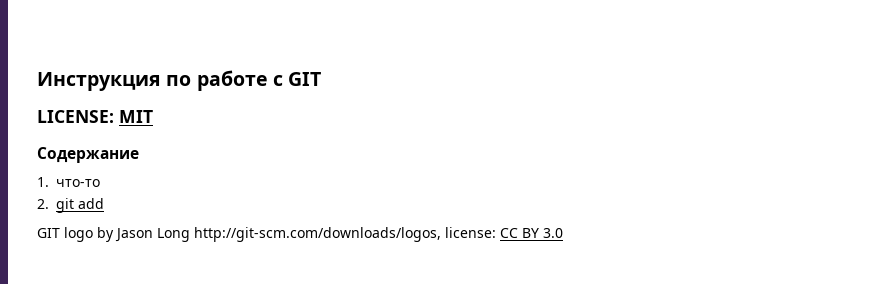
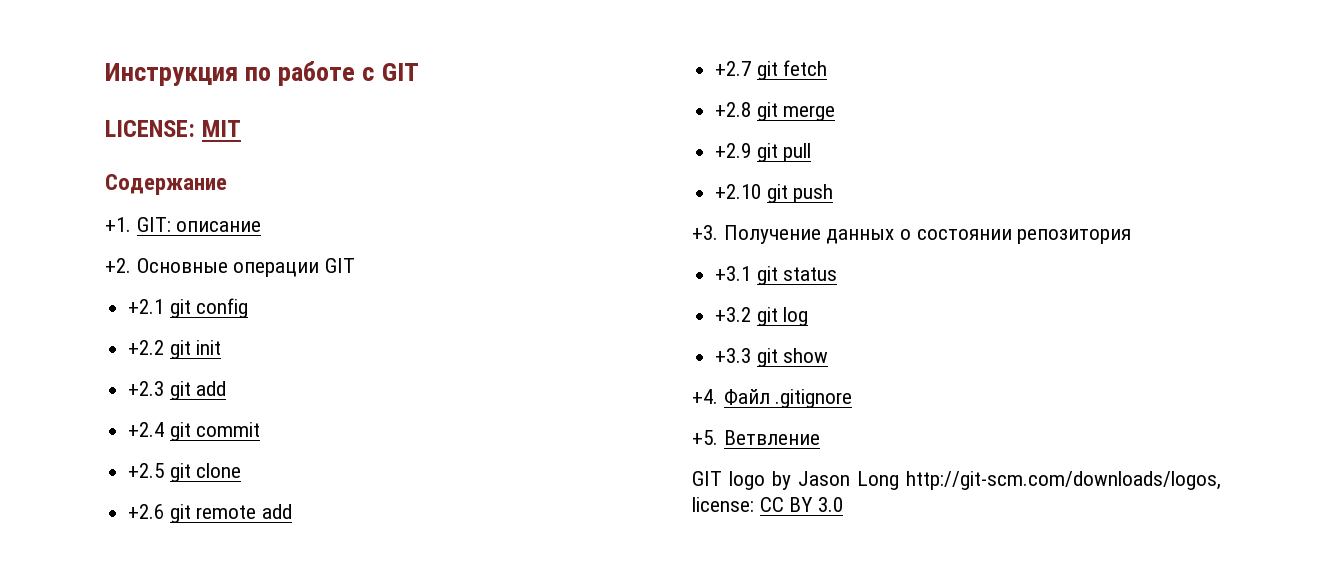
[37,177,100,187] [37,198,104,213] 1. что-то // 2. git add -> [105,217,262,232] [105,258,356,277] [128,298,249,318] [128,340,222,359] [128,381,227,400] [128,422,261,441] [128,463,242,482] [128,504,293,523] [715,60,828,80] [715,102,836,121] [715,143,812,162] [715,184,834,203] [692,225,1132,244] [715,266,838,285] [715,307,809,326] [715,348,829,367] [692,389,853,408] [692,430,820,445] +1. GIT: описание // +2. Основные операции GIT // +2.1 git config // +2.2 git init // +2.3 git add // +2.4 git commit // +2.5 git clone // +2.6 git remote add // +2.7 git fetch // +2.8 git merge // +2.9 git pull // +2.10 git push // +3. Получение данных о состоянии репозитория // +3.1 git status // +3.2 git log // +3.3 git show // +4. Файл .gitignore // +5. Ветвление

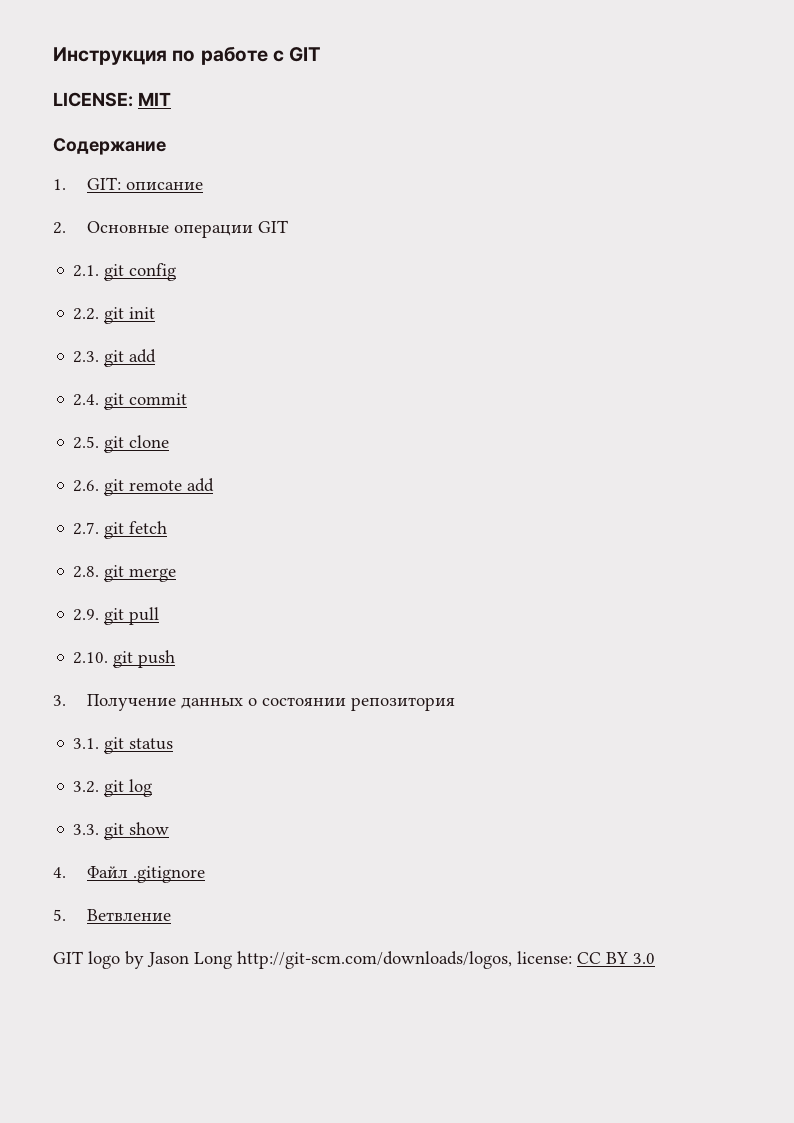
[105,217,131,232] +1. -> [53,179,66,190] 1.
[105,258,131,273] +2. -> [53,222,66,234] 2.
[128,299,165,314] +2.1 -> [73,265,100,277] 2.1.
[128,340,165,355] +2.2 -> [73,308,100,320] 2.2.
[128,381,165,396] +2.3 -> [73,351,100,363] 2.3.
[128,422,165,437] +2.4 -> [73,394,100,406] 2.4.
[128,463,165,478] +2.5 -> [73,436,100,449] 2.5.
[128,504,165,519] +2.6 -> [73,480,100,492] 2.6.
[715,61,752,76] +2.7 -> [73,522,100,535] 2.7.
[715,102,752,117] +2.8 -> [73,566,100,578] 2.8.
[715,143,752,158] +2.9 -> [73,609,100,621] 2.9.
[715,184,762,199] +2.10 -> [73,652,109,664] 2.10.
[692,225,718,240] +3. -> [53,695,66,706] 3.
[715,266,752,281] +3.1 -> [73,738,100,749] 3.1.
[715,307,752,322] +3.2 -> [73,781,100,793] 3.2.
[715,348,752,363] +3.3 -> [73,824,100,835] 3.3.
[692,389,718,404] +4. -> [53,867,66,878] 4.
[692,430,718,445] +5. -> [53,909,66,921] 5.

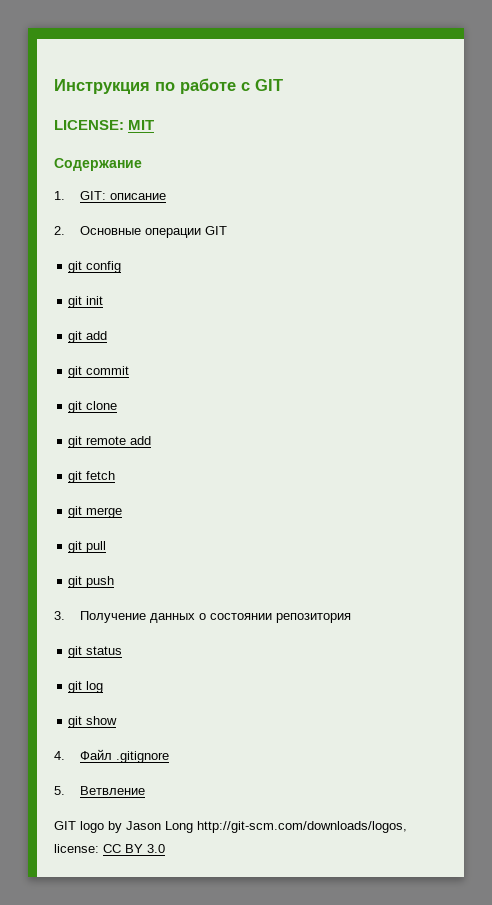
[73,265,100,277] 2.1. -> (227, 230) none
[73,308,100,320] 2.2. -> (122, 267) none
[73,351,100,363] 2.3. -> (104, 300) none
[73,394,100,406] 2.4. -> (108, 335) none
[73,436,100,449] 2.5. -> (130, 370) none
[73,480,100,492] 2.6. -> (118, 405) none
[73,522,100,535] 2.7. -> (152, 440) none
[73,566,100,578] 2.8. -> (116, 475) none
[73,609,100,621] 2.9. -> (123, 512) none
[73,652,109,664] 2.10. -> (107, 547) none
[73,738,100,749] 3.1. -> (351, 618) none
[73,781,100,793] 3.2. -> (123, 650) none
[73,824,100,835] 3.3. -> (104, 687) none

